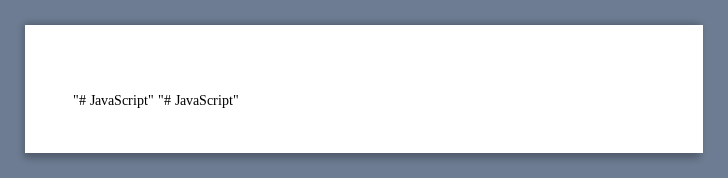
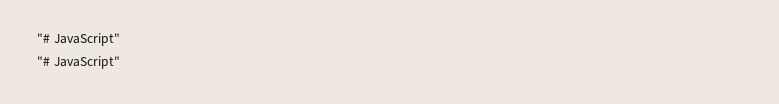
[73,95,154,108] "# JavaScript" -> [37,33,120,46] "# JavaScript" //

